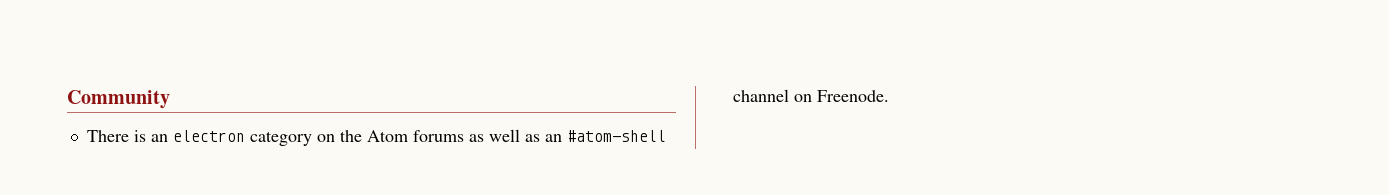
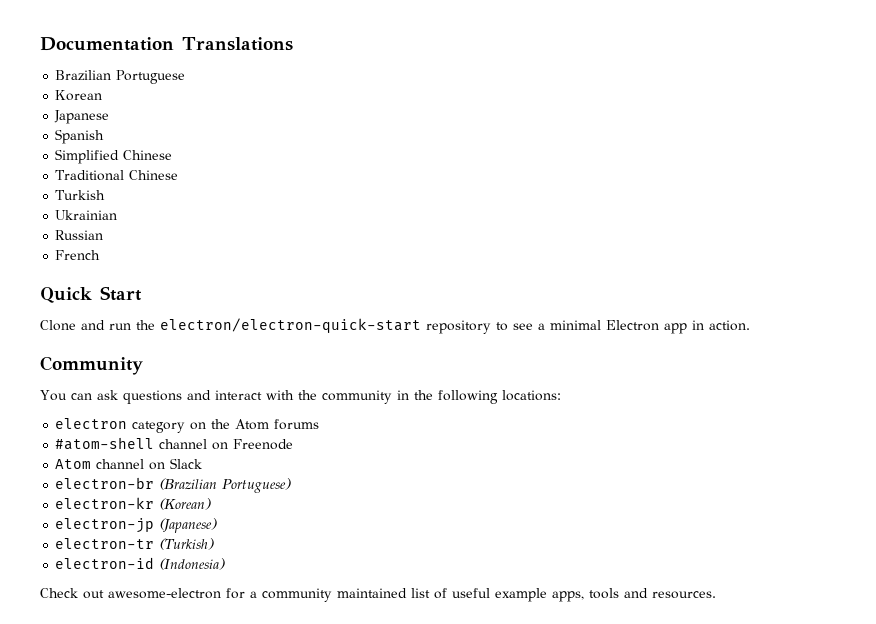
[67,90,170,109] [86,130,168,142] Community // There is an -> [40,37,293,51] [55,70,186,84] [55,90,103,101] [54,110,110,124] [55,129,105,144] [55,149,173,164] [55,170,179,181] [55,190,106,200] [55,210,118,220] [55,230,104,240] [55,250,101,260] [40,286,142,303] [40,318,750,334] [40,356,143,375] [40,390,561,404] Documentation Translations // Brazilian Portuguese // Korean // Japanese // Spanish // Simplified Chinese // Traditional Chinese // Turkish // Ukrainian // Russian // French // Quick Start // Clone and run the electron/electron-quick-start repository to see a minimal Electron app in action. // Community // You can ask questions and interact with the community in the following locations: //
[468,129,666,142] [732,89,889,102] as well as an #atom-shell channel on Freenode. -> [55,437,294,450] [55,458,203,470] [55,477,292,493] [55,497,212,510] [55,518,218,533] [55,538,215,550] [55,557,226,570] [40,588,716,602] // #atom-shell channel on Freenode // Atom channel on Slack // electron-br (Brazilian Portuguese) // electron-kr (Korean) // electron-jp (Japanese) // electron-tr (Turkish) // electron-id (Indonesia) // Check out awesome-electron for a community maintained list of useful example apps, tools and resources.

